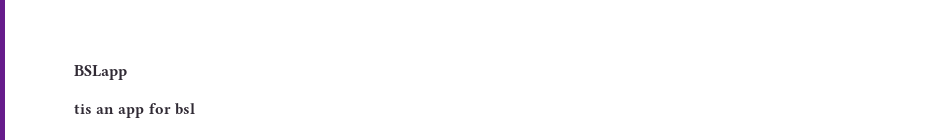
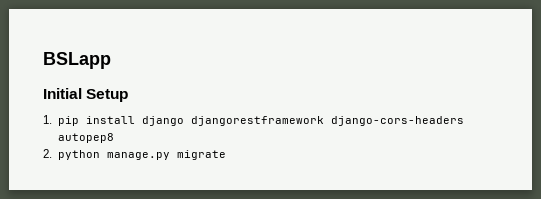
[74,103,195,118] tis an app for bsl -> [43,88,129,102] [43,115,464,126] [57,133,114,143] [43,149,226,160] Initial Setup // 1. pip install django djangorestframework django-cors-headers autopep8 // 2. python manage.py migrate

